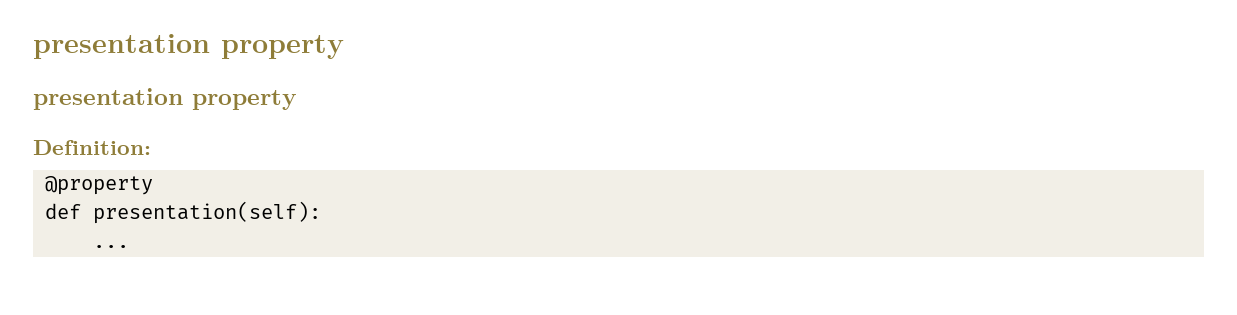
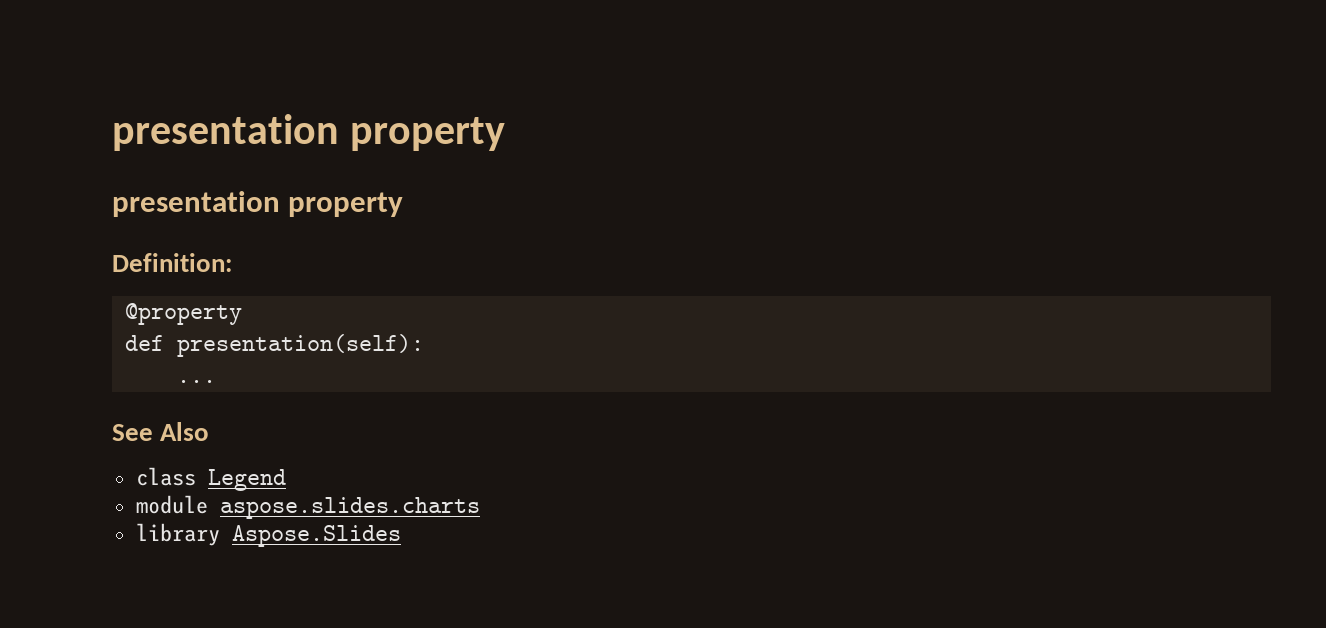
(130, 246) none -> [112,422,210,441] [135,467,286,491] [135,495,480,519] [135,523,401,547] // See Also // class Legend // module aspose.slides.charts // library Aspose.Slides

